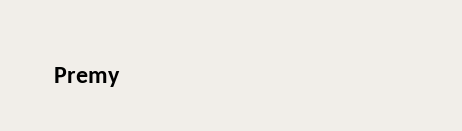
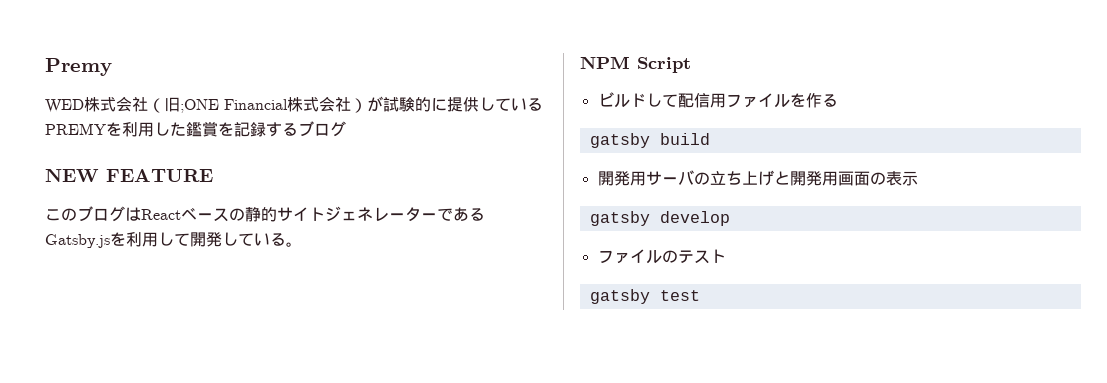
(120, 77) none -> [45,96,543,113] [45,121,346,137] [45,169,213,182] [45,206,485,222] [45,232,302,248] [580,56,691,73] [597,92,838,108] [589,133,710,148] [597,170,918,186] [589,211,730,226] [597,249,726,264] [589,289,700,304] // WED株式会社（旧;ONE Financial株式会社）が試験的に提供しているPREMYを利用した鑑賞を記録するブログ // NEW FEATURE // このブログはReactベースの静的サイトジェネレーターであるGatsby.jsを利用して開発している。 // NPM Script // ビルドして配信用ファイルを作る // gatsby build // 開発用サーバの立ち上げと開発用画面の表示 // gatsby develop // ファイルのテスト // gatsby test

